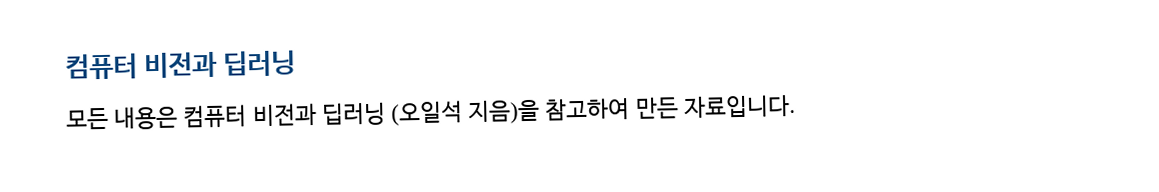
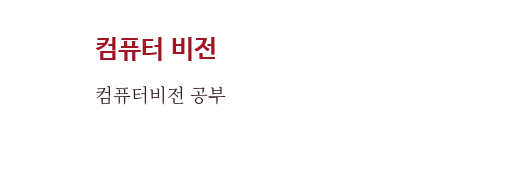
[65,50,297,80] [66,94,796,130] 컴퓨터 비전과 딥러닝 // 모든 내용은 컴퓨터 비전과 딥러닝 (오일석 지음)을 참고하여 만든 자료입니다. -> [95,37,217,61] [95,85,226,105] 컴퓨터 비전 // 컴퓨터비전 공부

